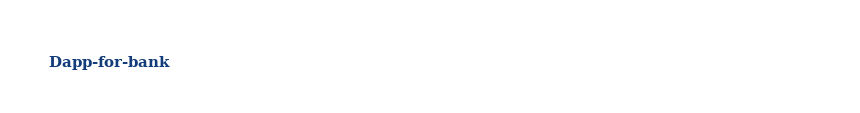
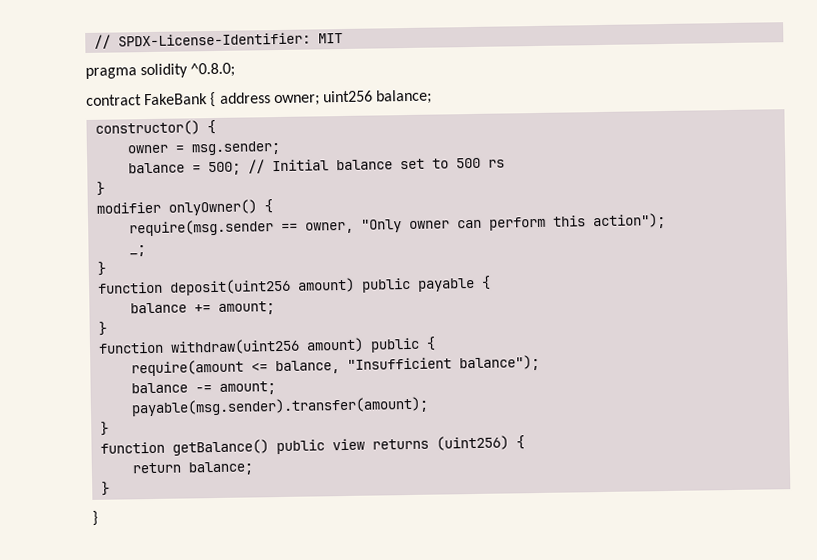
[49,56,170,70] Dapp-for-bank -> [94,32,344,49] [85,62,236,79] [86,89,433,108] [95,119,217,136] [127,140,282,156] [128,157,506,176] [96,181,106,196] [96,199,274,216] [129,212,667,237] [129,245,147,257] [97,261,107,276] [98,275,492,296] [130,301,276,315] [98,321,108,336] [98,336,437,355] [131,354,541,377] [131,381,277,395] [131,396,430,417] [100,421,110,436] [100,435,526,456] [132,461,255,476] [101,481,111,496] [92,510,98,526] // SPDX-License-Identifier: MIT // pragma solidity ^0.8.0; // contract FakeBank { address owner; uint256 balance; // constructor() { // owner = msg.sender; // balance = 500; // Initial balance set to 500 rs // } // modifier onlyOwner() { // require(msg.sender == owner, "Only owner can perform this action"); // _; // } // function deposit(uint256 amount) public payable { // balance += amount; // } // function withdraw(uint256 amount) public { // require(amount <= balance, "Insufficient balance"); // balance -= amount; // payable(msg.sender).transfer(amount); // } // function getBalance() public view returns (uint256) { // return balance; // } // }

